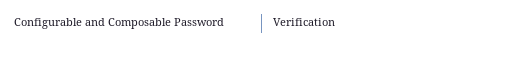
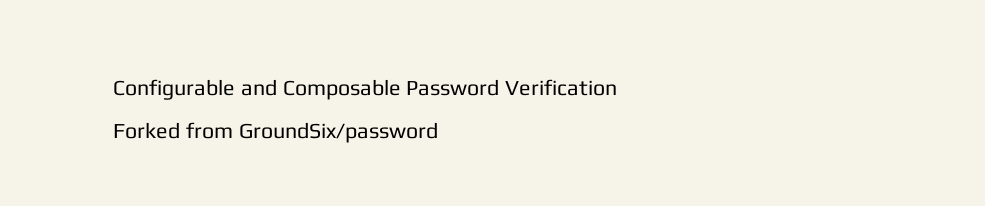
(335, 22) none -> [113,122,438,143] // Forked from GroundSix/password

